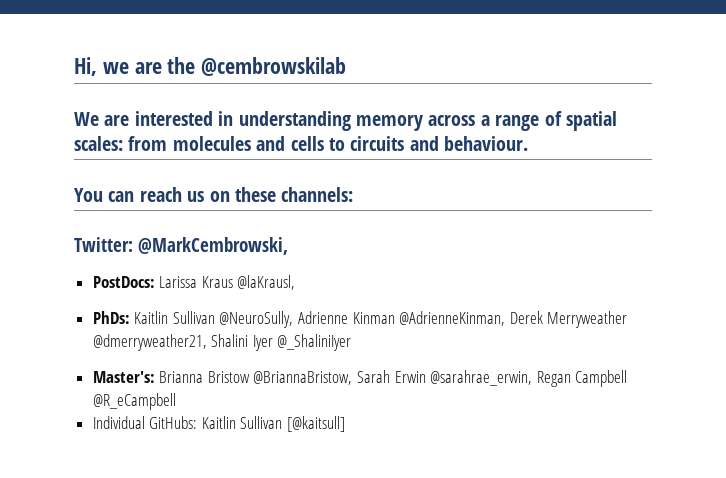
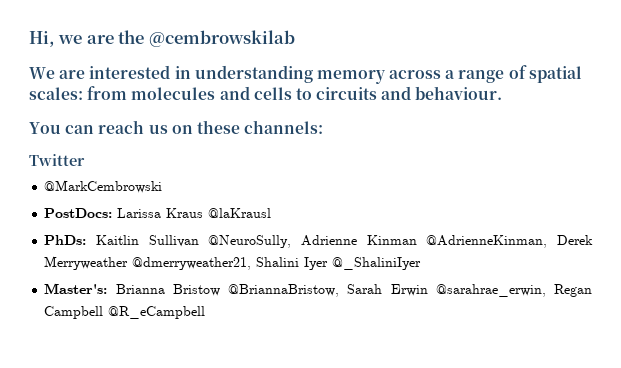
[74,237,288,255] Twitter: @MarkCembrowski, -> [29,154,85,166] [44,180,163,193] Twitter // @MarkCembrowski
[237,275,296,290] @laKrausl, -> [208,208,272,218] @laKrausl
[92,416,346,432] // Individual GitHubs: Kaitlin Sullivan [@kaitsull] -> (206, 312) none

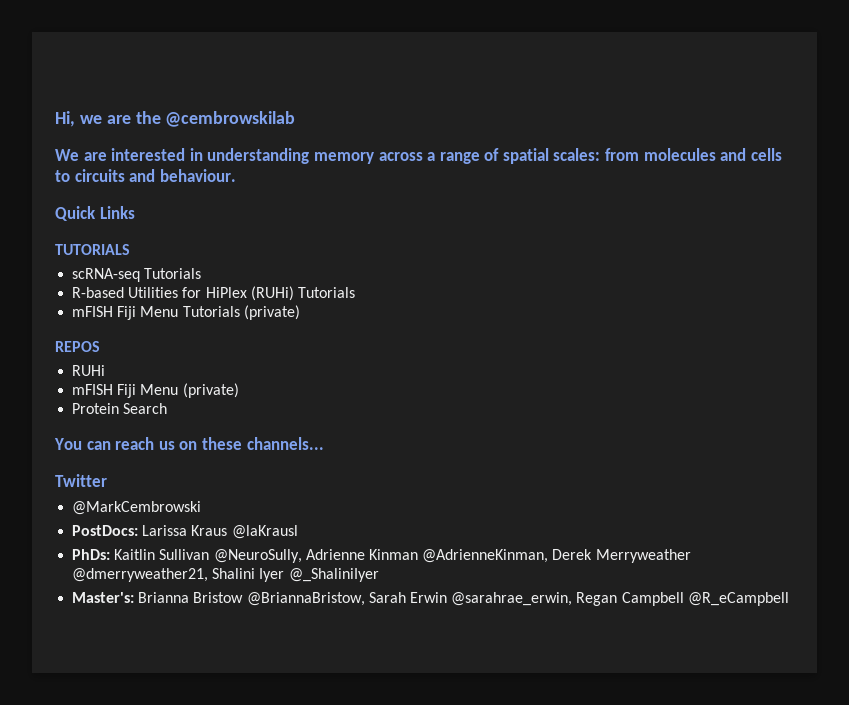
(503, 93) none -> [55,206,135,221] [55,244,130,255] [72,268,202,282] [72,286,355,301] [72,305,300,320] [55,341,100,352] [72,365,106,376] [72,383,239,398] [72,403,168,414] // Quick Links // TUTORIALS // scRNA-seq Tutorials // R-based Utilities for HiPlex (RUHi) Tutorials // mFISH Fiji Menu Tutorials (private) // REPOS // RUHi // mFISH Fiji Menu (private) // Protein Search
[244,120,324,134] channels: -> [246,437,324,450] channels...

